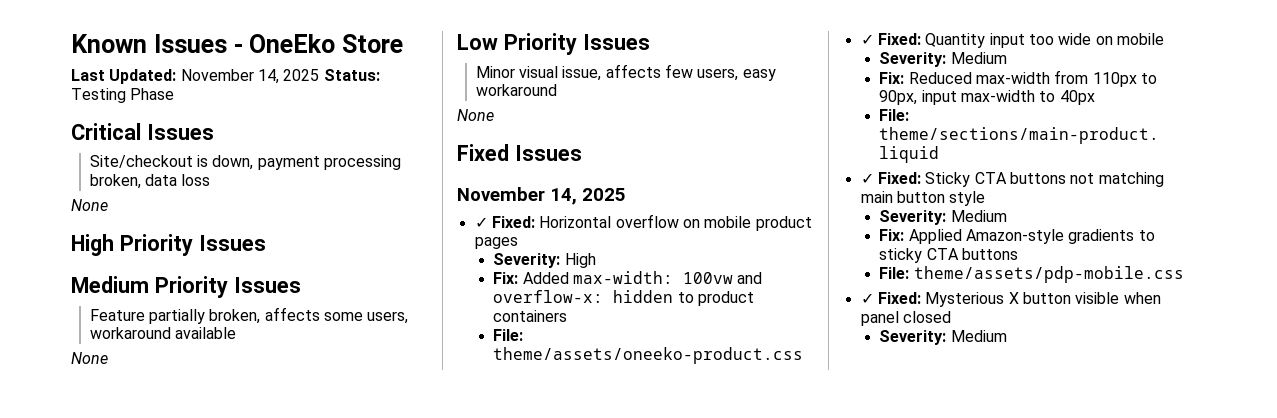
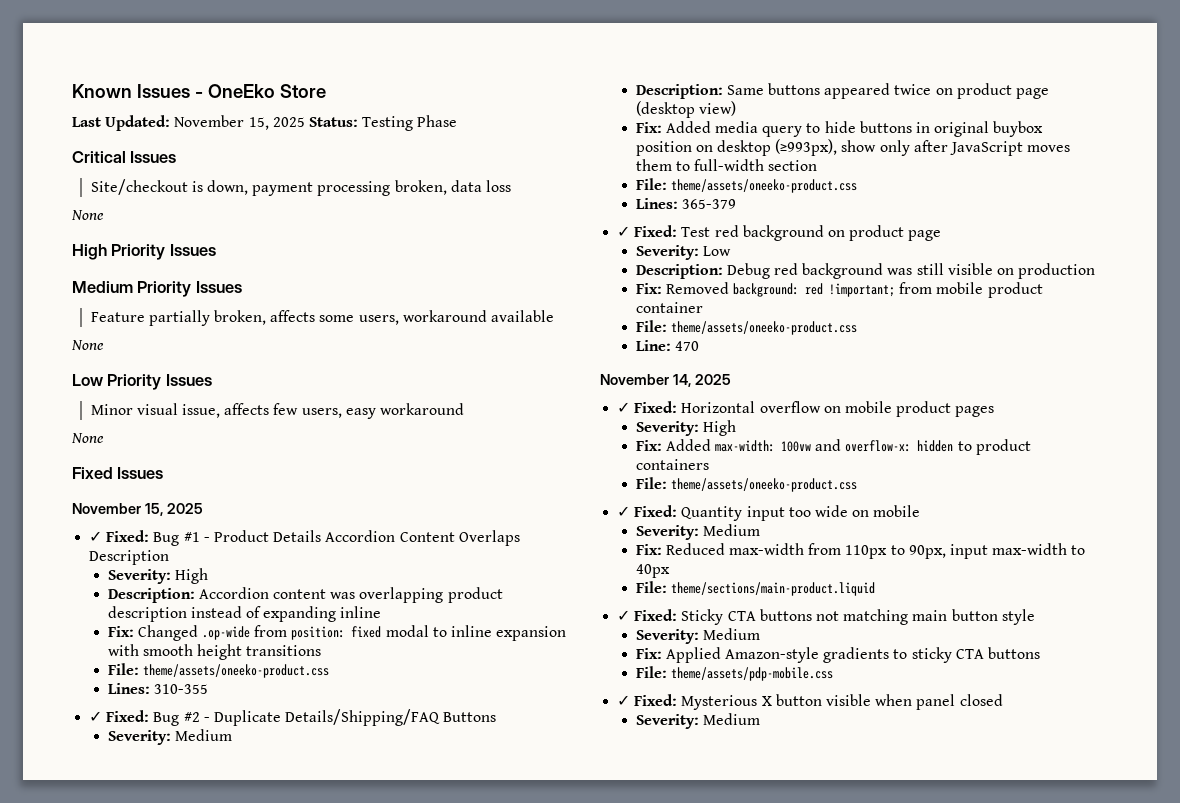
[257,69,279,84] 14, -> [248,117,269,130] 15,
(582, 153) none -> [72,503,203,516] [89,530,520,546] [89,550,170,565] [107,568,208,584] [107,587,503,603] [107,606,382,622] [107,625,567,641] [107,644,322,660] [107,663,329,678] [107,683,208,694] [89,709,497,726] [107,729,232,745] [635,83,1049,99] [635,101,736,118] [635,121,1044,137] [635,139,1071,156] [635,159,818,171] [635,178,857,193] [635,198,736,209] [617,225,942,241] [635,245,731,260] [635,263,1096,279] [635,282,1043,298] [635,302,703,313] [635,320,857,335] [635,340,699,351] // November 15, 2025 // ✓ Fixed: Bug #1 - Product Details Accordion Content Overlaps Description // Severity: High // Description: Accordion content was overlapping product description instead of expanding inline // Fix: Changed .op-wide from position: fixed modal to inline expansion with smooth height transitions // File: theme/assets/oneeko-product.css // Lines: 310-355 // ✓ Fixed: Bug #2 - Duplicate Details/Shipping/FAQ Buttons // Severity: Medium // Description: Same buttons appeared twice on product page (desktop view) // Fix: Added media query to hide buttons in original buybox position on desktop (≥993px), show only after JavaScript moves them to full-width section // File: theme/assets/oneeko-product.css // Lines: 365-379 // ✓ Fixed: Test red background on product page // Severity: Low // Description: Debug red background was still visible on production // Fix: Removed background: red !important; from mobile product container // File: theme/assets/oneeko-product.css // Line: 470

